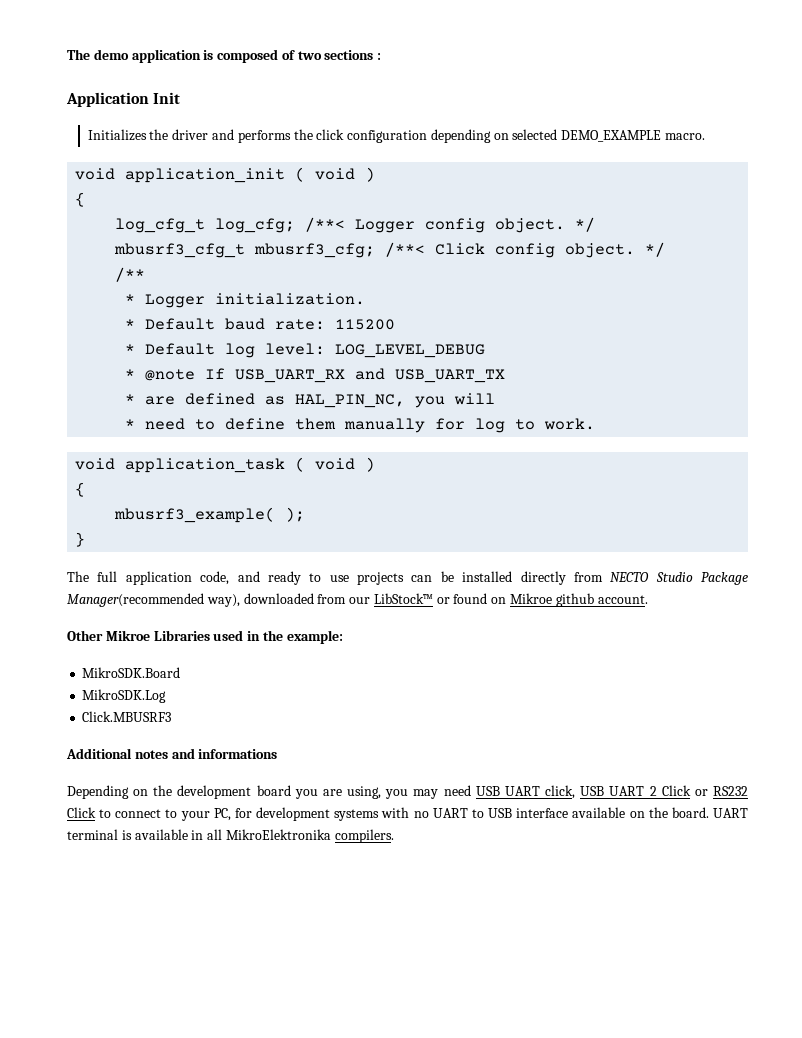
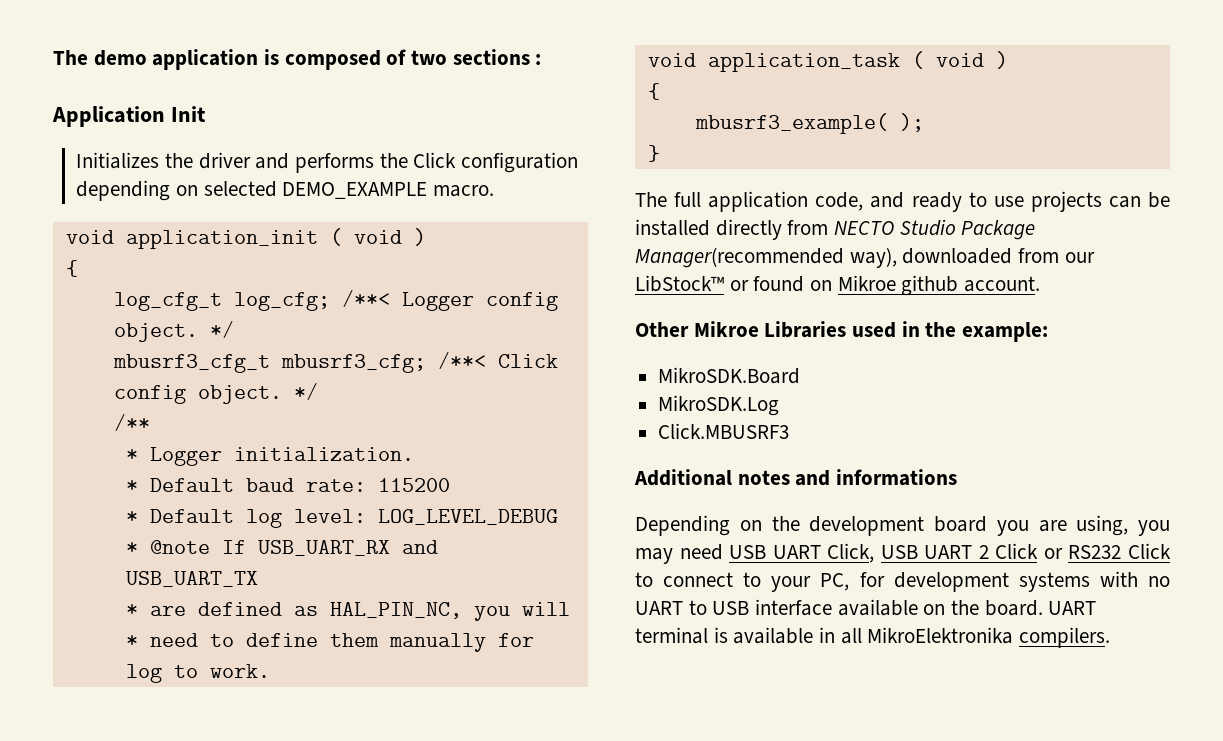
[316,129,345,140] click -> [413,152,457,168] Click
[545,785,576,799] click, -> [827,543,875,563] Click,

